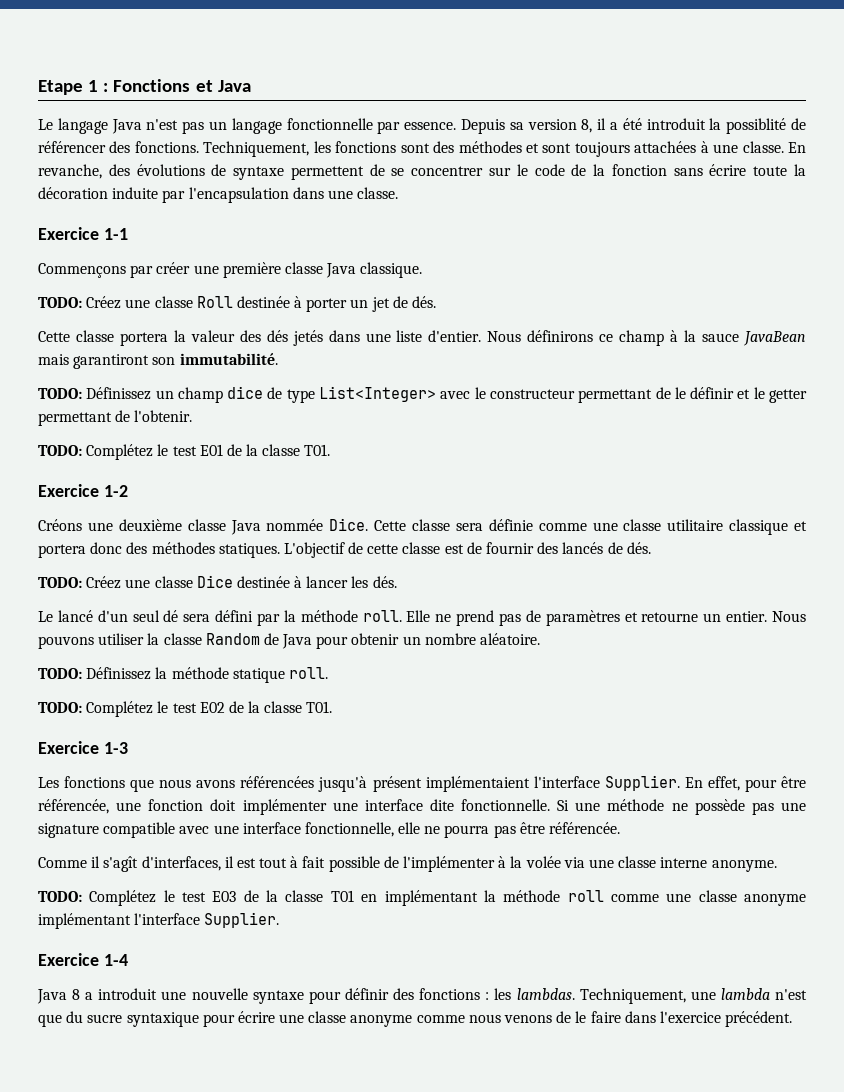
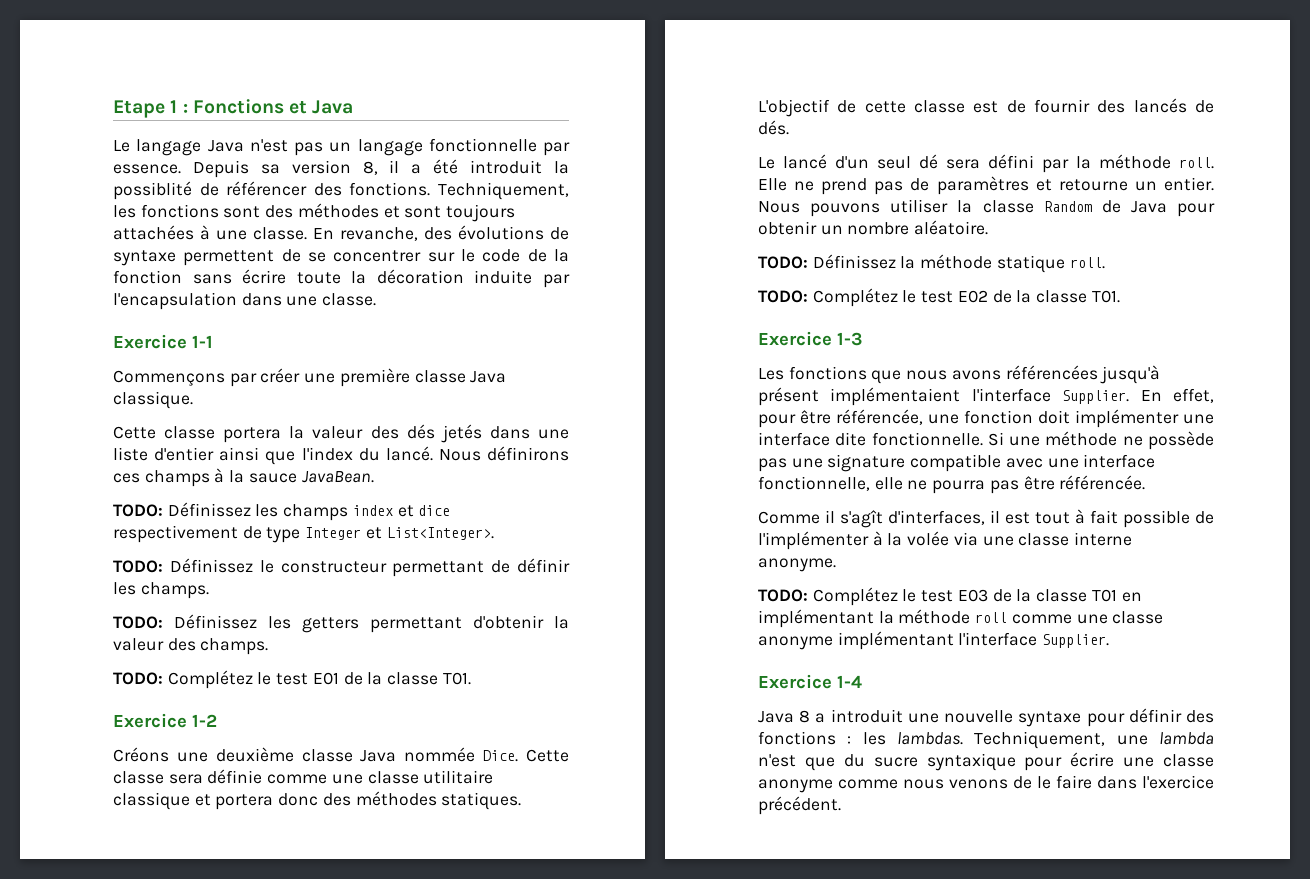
[38,296,437,312] // TODO: Créez une classe Roll destinée à porter un jet de dés. -> (193, 400) none
[428,330,806,346] [38,353,278,369] [38,386,807,403] [38,410,193,426] d'entier. Nous définirons ce champ à la sauce JavaBean mais garantiront son immutabilité. // TODO: Définissez un champ dice de type List<Integer> avec le constructeur permettant de le définir et le getter permettant de l'obtenir. -> [154,446,569,465] [113,468,374,487] [113,502,451,521] [113,525,494,543] [113,558,570,577] [113,582,209,599] [113,614,569,633] [113,638,269,655] d'entier ainsi que l'index du lancé. Nous définirons ces champs à la sauce JavaBean. // TODO: Définissez les champs index et dice respectivement de type Integer et List<Integer>. // TODO: Définissez le constructeur permettant de définir les champs. // TODO: Définissez les getters permettant d'obtenir la valeur des champs.
[38,575,397,589] // TODO: Créez une classe Dice destinée à lancer les dés. -> (789, 127) none

